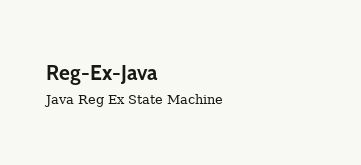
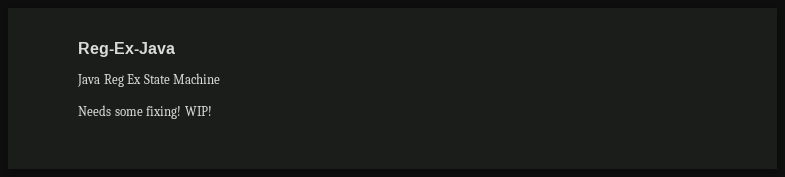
(223, 99) none -> [78,105,212,119] // Needs some fixing! WIP!

